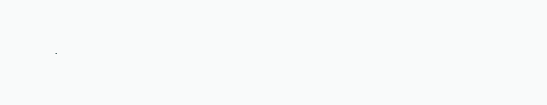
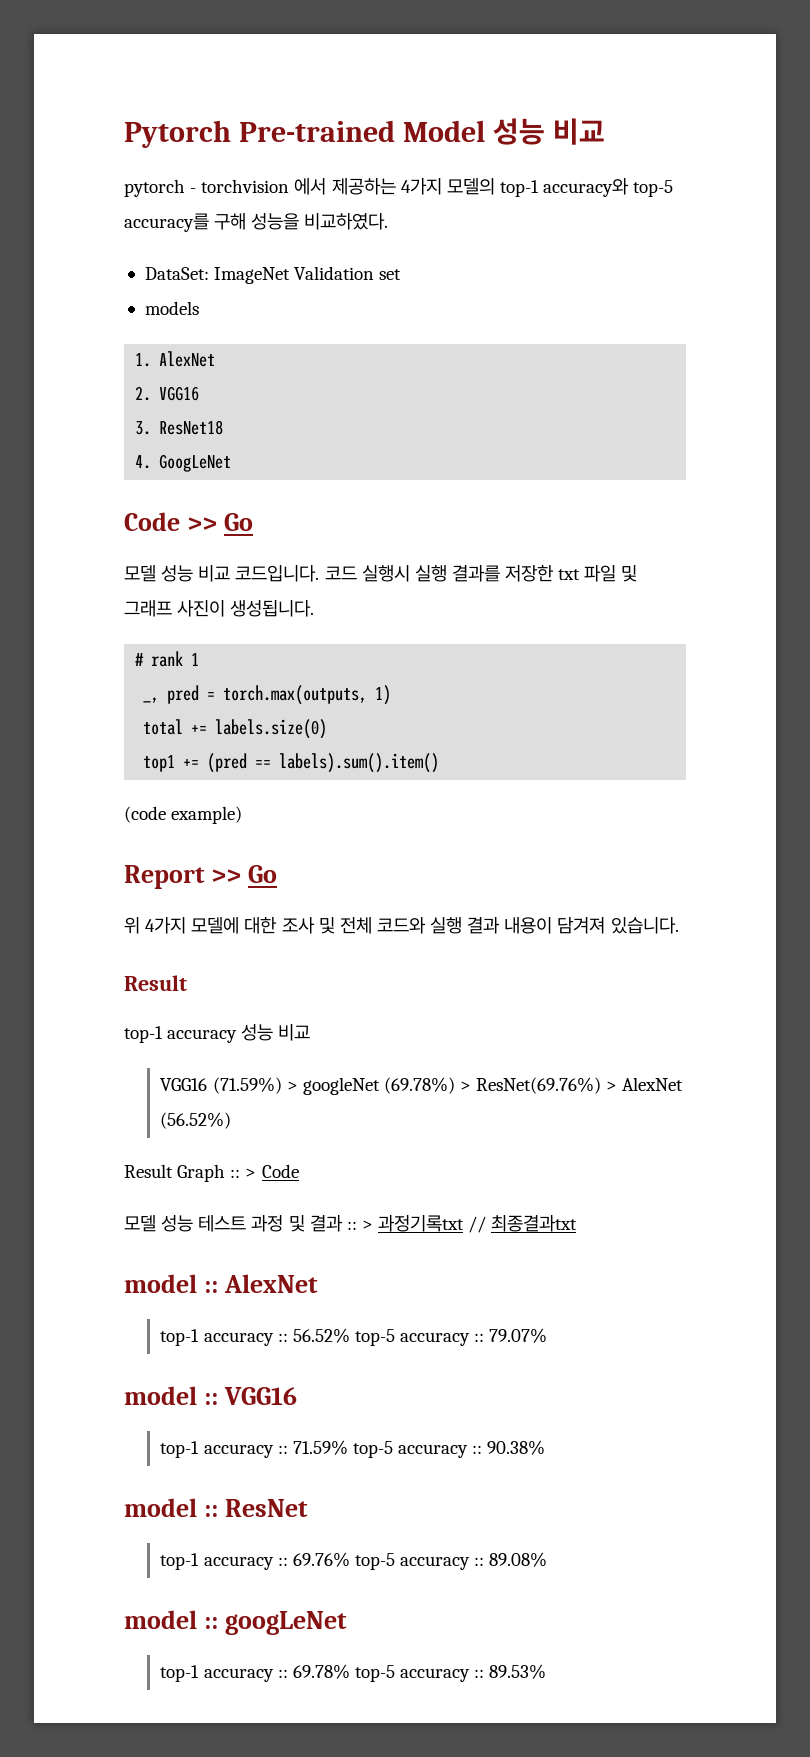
[54,53,58,54] . -> [124,118,605,148] [124,178,674,197] [124,213,389,232] [144,266,402,284] [144,301,199,315] [135,351,216,367] [135,386,200,401] [135,420,224,435] [135,454,232,472] [124,512,253,531] [124,565,638,582] [124,600,315,617] [135,651,200,667] [143,685,392,705] [143,719,328,739] [143,753,440,773] [124,806,243,824] [124,865,277,889] [124,917,679,934] [124,975,187,991] [124,1024,311,1043] [160,1077,684,1095] [160,1112,232,1129] [124,1164,299,1182] [124,1215,578,1233] [124,1274,318,1293] [160,1328,548,1346] [124,1386,297,1405] [160,1440,546,1458] [124,1498,308,1517] [160,1552,548,1570] [124,1610,347,1635] [160,1664,547,1682] Pytorch Pre-trained Model 성능 비교 // pytorch - torchvision 에서 제공하는 4가지 모델의 top-1 accuracy와 top-5 accuracy를 구해 성능을 비교하였다. // DataSet: ImageNet Validation set // models // 1. AlexNet // 2. VGG16 // 3. ResNet18 // 4. GoogLeNet // Code >> Go // 모델 성능 비교 코드입니다. 코드 실행시 실행 결과를 저장한 txt 파일 및 그래프 사진이 생성됩니다. // # rank 1 // _, pred = torch.max(outputs, 1) // total += labels.size(0) // top1 += (pred == labels).sum().item() // (code example) // Report >> Go // 위 4가지 모델에 대한 조사 및 전체 코드와 실행 결과 내용이 담겨져 있습니다. // Result // top-1 accuracy 성능 비교 // VGG16 (71.59%) > googleNet (69.78%) > ResNet(69.76%) > AlexNet (56.52%) // Result Graph :: > Code // 모델 성능 테스트 과정 및 결과 :: > 과정기록txt // 최종결과txt // model :: AlexNet // top-1 accuracy :: 56.52% top-5 accuracy :: 79.07% // model :: VGG16 // top-1 accuracy :: 71.59% top-5 accuracy :: 90.38% // model :: ResNet // top-1 accuracy :: 69.76% top-5 accuracy :: 89.08% // model :: googLeNet // top-1 accuracy :: 69.78% top-5 accuracy :: 89.53%

